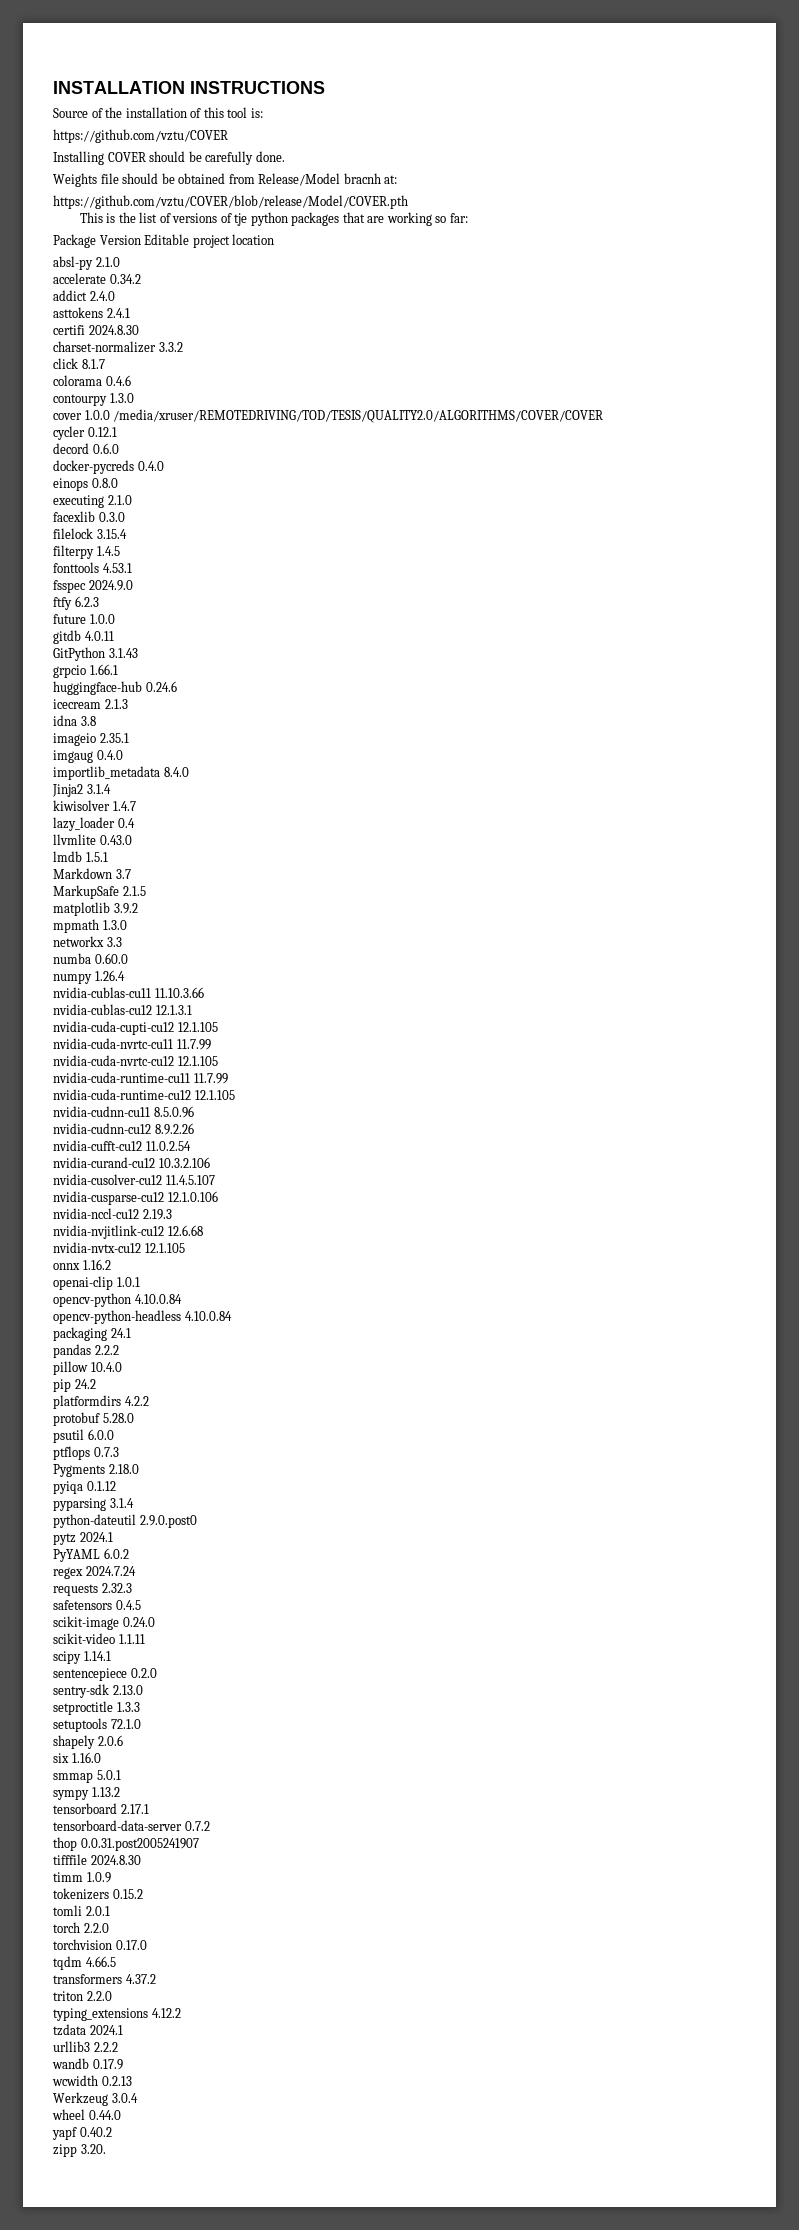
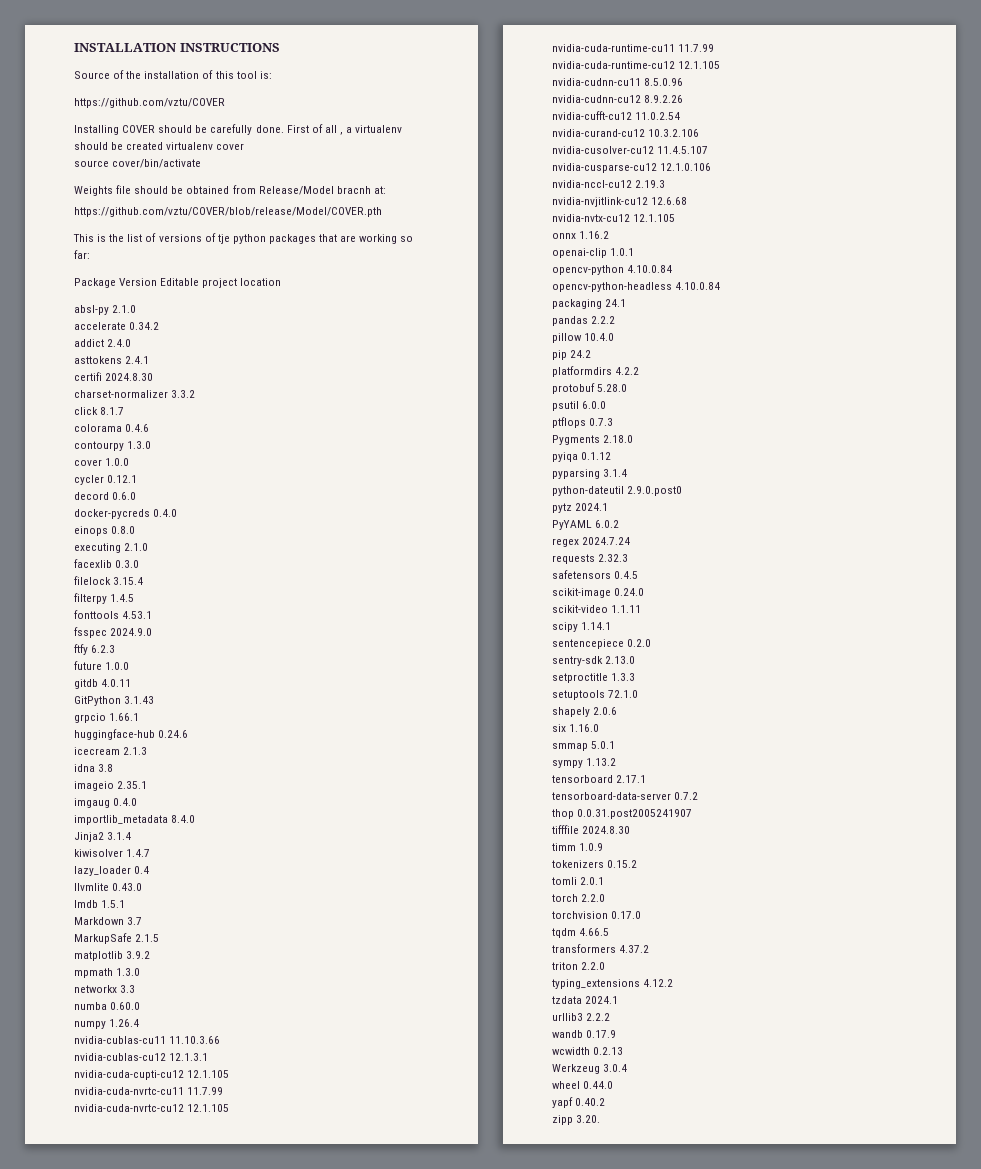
(285, 156) none -> [286,124,403,135] [74,142,245,150] [74,159,202,168] First of all , a virtualenv should be created virtualenv cover // source cover/bin/activate
[113,409,604,423] /media/xruser/REMOTEDRIVING/TOD/TESIS/QUALITY2.0/ALGORITHMS/COVER/COVER -> (130, 462) none

